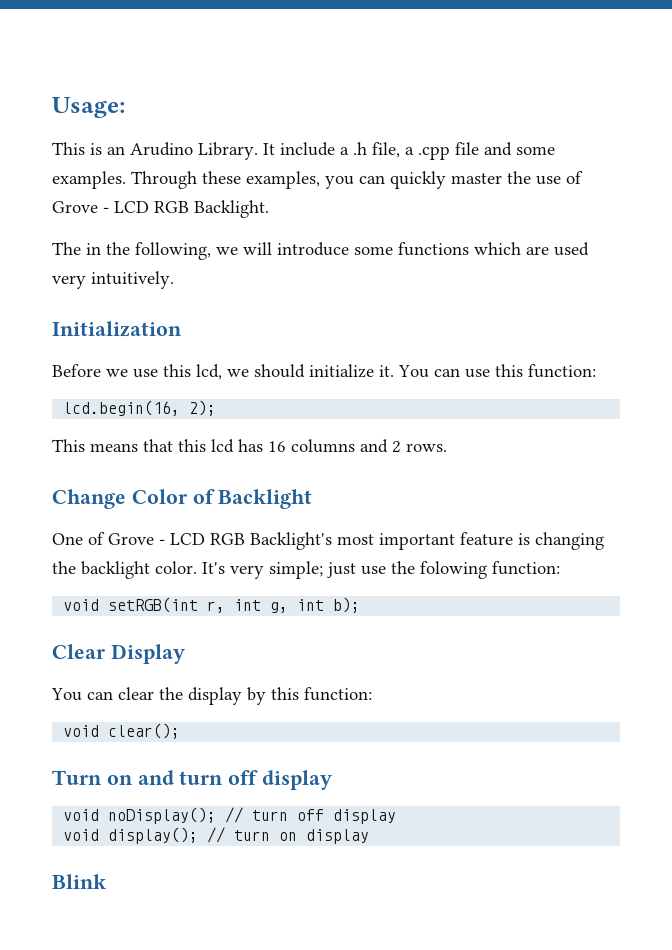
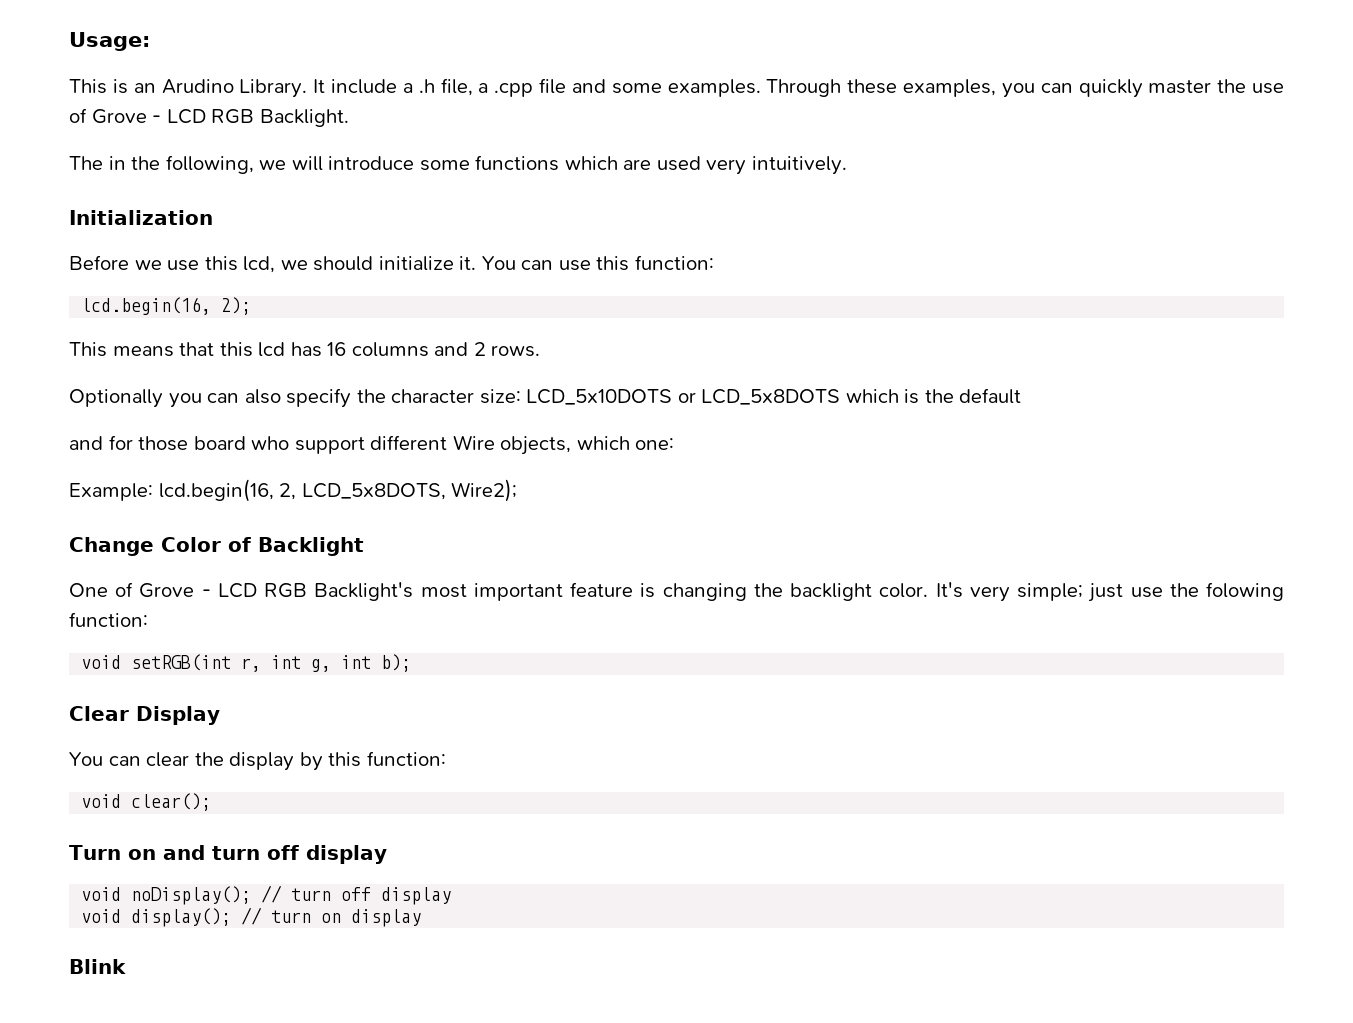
(447, 447) none -> [69,388,1022,408] [69,435,675,455] [69,479,518,502] // Optionally you can also specify the character size: LCD_5x10DOTS or LCD_5x8DOTS which is the default // and for those board who support different Wire objects, which one: // Example: lcd.begin(16, 2, LCD_5x8DOTS, Wire2);

